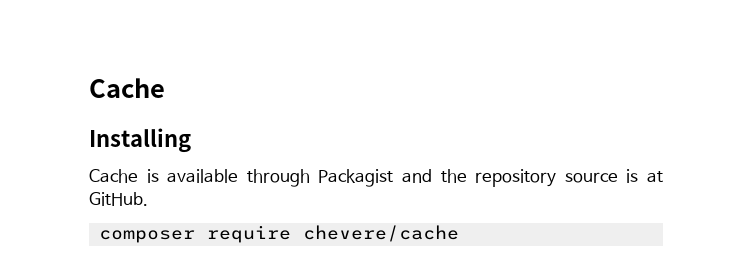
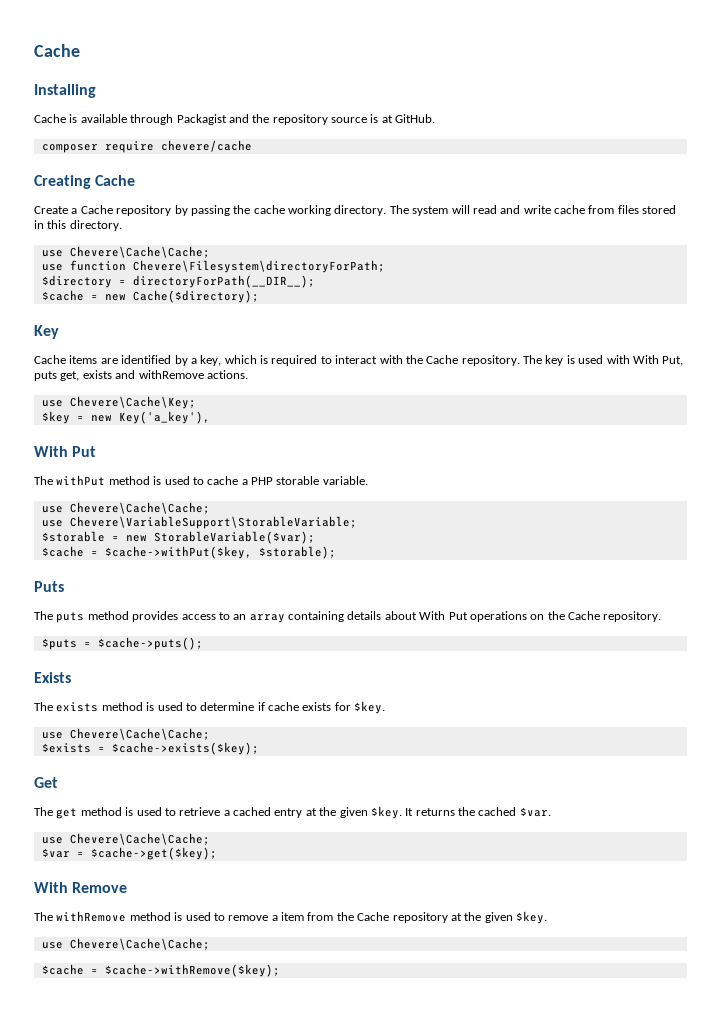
(459, 233) none -> [34,175,136,189] [34,205,677,216] [34,220,122,231] [41,246,210,258] [41,260,385,273] [41,275,315,288] [41,290,259,303] [34,325,59,339] [34,355,684,366] [34,370,248,381] [41,396,196,409] [41,411,210,424] [34,446,97,457] [34,475,368,486] [41,502,210,514] [41,516,357,529] [41,531,315,544] [41,546,336,559] [34,581,64,592] [34,611,662,623] [41,637,203,650] [34,672,71,683] [34,701,386,714] [41,728,210,740] [41,742,259,755] [34,777,58,788] [34,806,551,819] [41,833,210,845] [41,847,217,860] [34,882,128,893] [34,911,547,924] [41,938,210,950] [41,964,280,977] // Creating Cache // Create a Cache repository by passing the cache working directory. The system will read and write cache from files stored in this directory. // use Chevere\Cache\Cache; // use function Chevere\Filesystem\directoryForPath; // $directory = directoryForPath(__DIR__); // $cache = new Cache($directory); // Key // Cache items are identified by a key, which is required to interact with the Cache repository. The key is used with With Put, puts get, exists and withRemove actions. // use Chevere\Cache\Key; // $key = new Key('a_key'), // With Put // The withPut method is used to cache a PHP storable variable. // use Chevere\Cache\Cache; // use Chevere\VariableSupport\StorableVariable; // $storable = new StorableVariable($var); // $cache = $cache->withPut($key, $storable); // Puts // The puts method provides access to an array containing details about With Put operations on the Cache repository. // $puts = $cache->puts(); // Exists // The exists method is used to determine if cache exists for $key. // use Chevere\Cache\Cache; // $exists = $cache->exists($key); // Get // The get method is used to retrieve a cached entry at the given $key. It returns the cached $var. // use Chevere\Cache\Cache; // $var = $cache->get($key); // With Remove // The withRemove method is used to remove a item from the Cache repository at the given $key. // use Chevere\Cache\Cache; // $cache = $cache->withRemove($key);

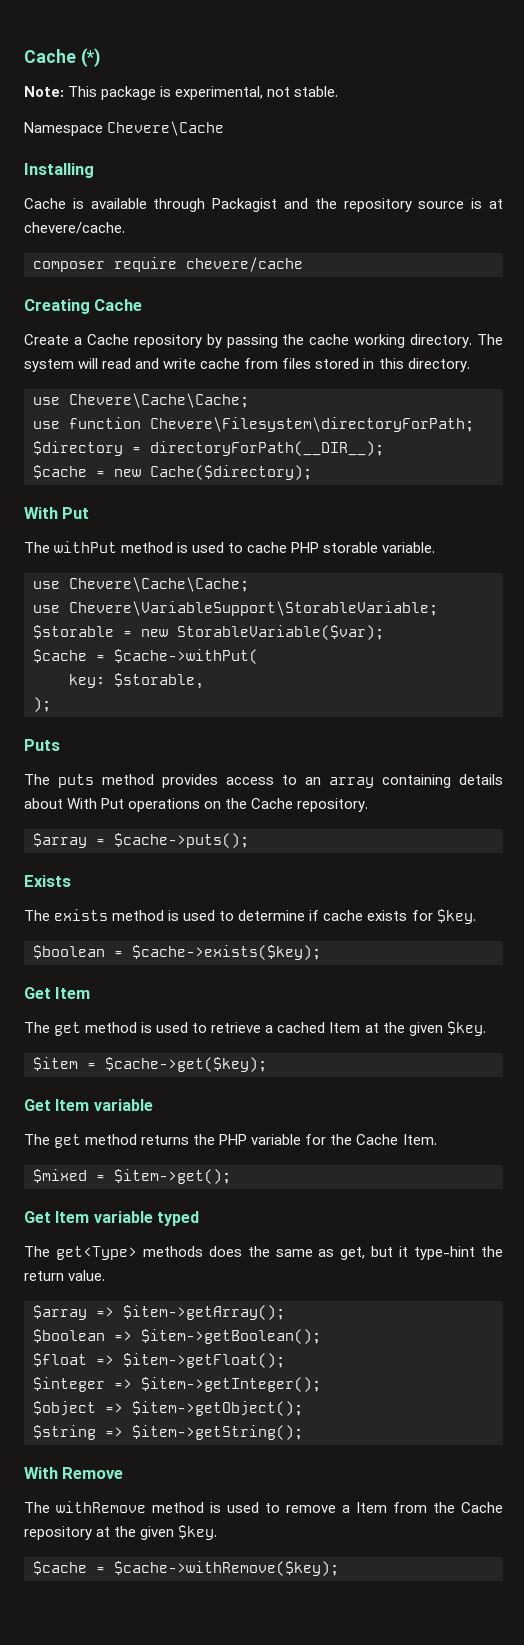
[34,44,80,57] Cache -> [24,48,101,67] [24,86,339,100] [24,121,225,136] Cache (*) // Note: This package is experimental, not stable. // Namespace Chevere\Cache
[395,114,436,123] GitHub. -> [24,222,125,234] chevere/cache.
[34,325,59,339] [34,355,684,366] [34,370,248,381] [41,396,196,409] [41,411,210,424] // Key // Cache items are identified by a key, which is required to interact with the Cache repository. The key is used with With Put, puts get, exists and withRemove actions. // use Chevere\Cache\Key; // $key = new Key('a_key'), -> (312, 472) none
[241,479,248,485] a -> (288, 547) none
[104,546,336,559] $cache->withPut($key, $storable); -> [114,649,258,664] [69,673,204,689] [33,697,51,712] $cache->withPut( // key: $storable, // );
[41,638,77,650] $puts -> [33,833,87,848] $array
[41,728,210,740] [41,743,91,753] use Chevere\Cache\Cache; // $exists -> [33,945,105,959] $boolean
(58, 782) none -> [55,987,91,999] Item
[274,806,551,819] [41,833,210,845] [41,847,217,860] entry at the given $key. It returns the cached $var. // use Chevere\Cache\Cache; // $var = $cache->get($key); -> [329,1021,486,1036] [33,1057,267,1072] [24,1099,153,1111] [24,1134,437,1148] [33,1169,231,1184] [24,1211,199,1226] [24,1246,504,1260] [24,1270,106,1281] [33,1305,285,1320] [33,1329,321,1344] [33,1353,285,1368] [33,1377,321,1392] [33,1401,303,1416] [33,1425,303,1440] Item at the given $key. // $item = $cache->get($key); // Get Item variable // The get method returns the PHP variable for the Cache Item. // $mixed = $item->get(); // Get Item variable typed // The get<Type> methods does the same as get, but it type-hint the return value. // $array => $item->getArray(); // $boolean => $item->getBoolean(); // $float => $item->getFloat(); // $integer => $item->getInteger(); // $object => $item->getObject(); // $string => $item->getString();
[281,912,304,921] item -> [356,1502,387,1513] Item
[41,938,210,950] // use Chevere\Cache\Cache; -> (218, 1532) none

